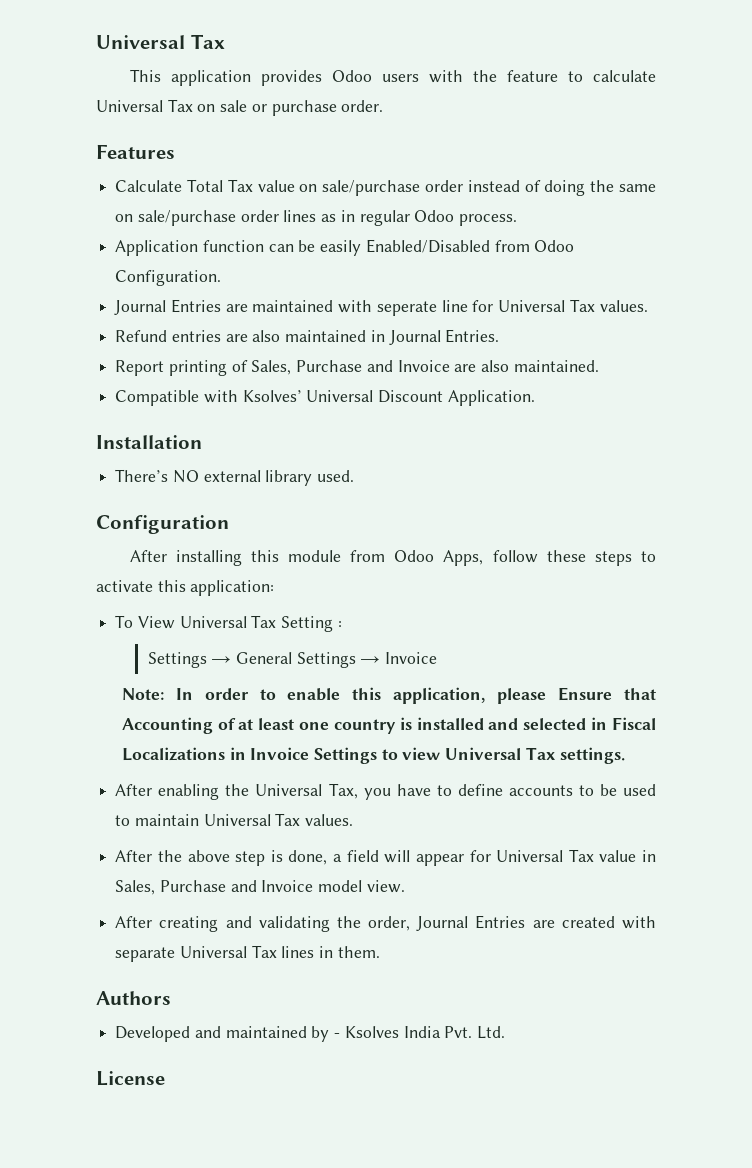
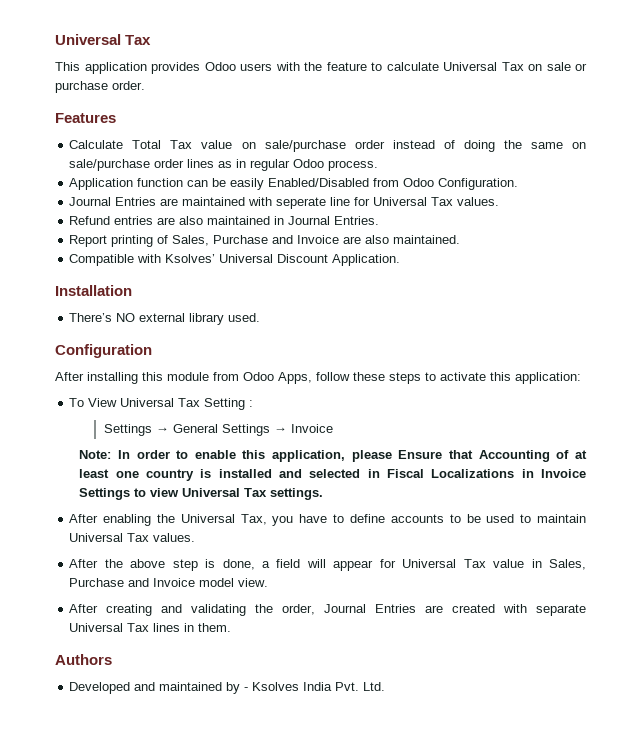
[96,1071,165,1086] // License -> (386, 686) none

